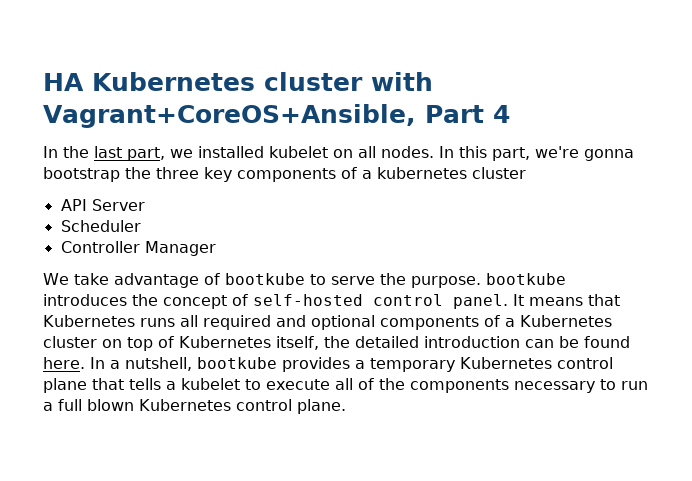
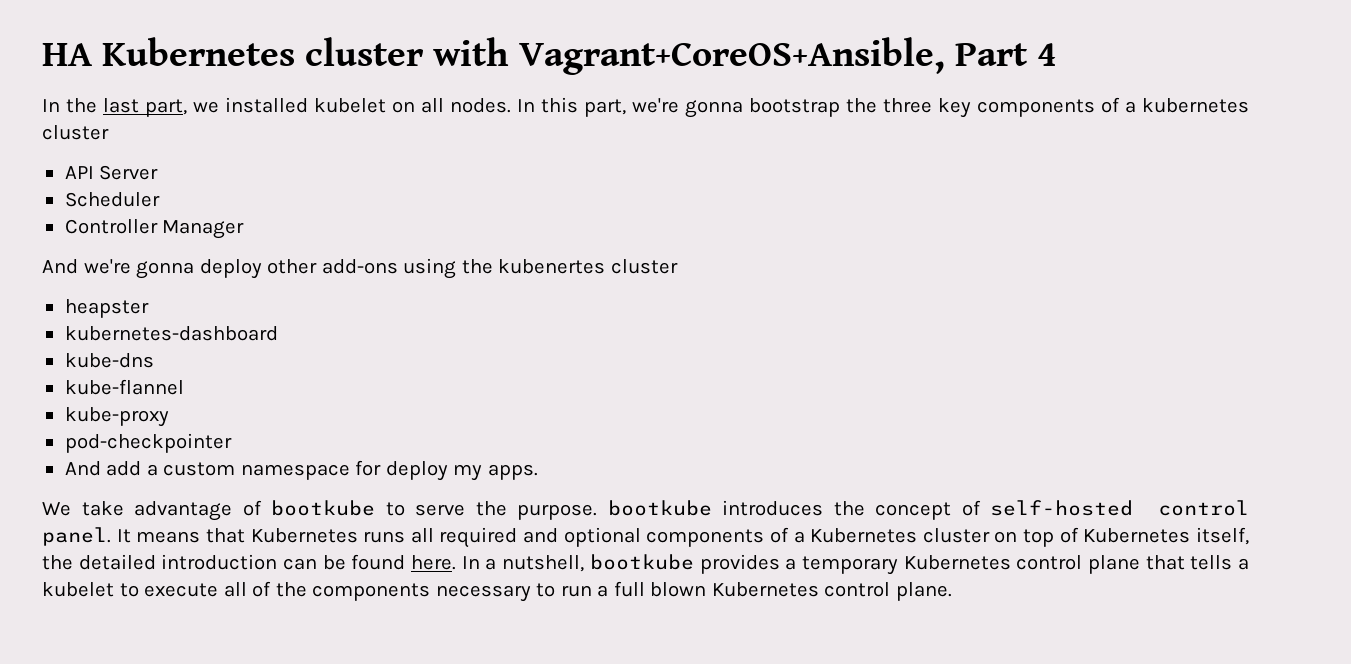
(216, 248) none -> [42,258,678,279] [64,299,149,318] [64,326,278,341] [64,353,154,368] [64,379,184,395] [64,407,169,427] [64,433,232,453] [64,460,538,481] // And we're gonna deploy other add-ons using the kubenertes cluster // heapster // kubernetes-dashboard // kube-dns // kube-flannel // kube-proxy // pod-checkpointer // And add a custom namespace for deploy my apps.

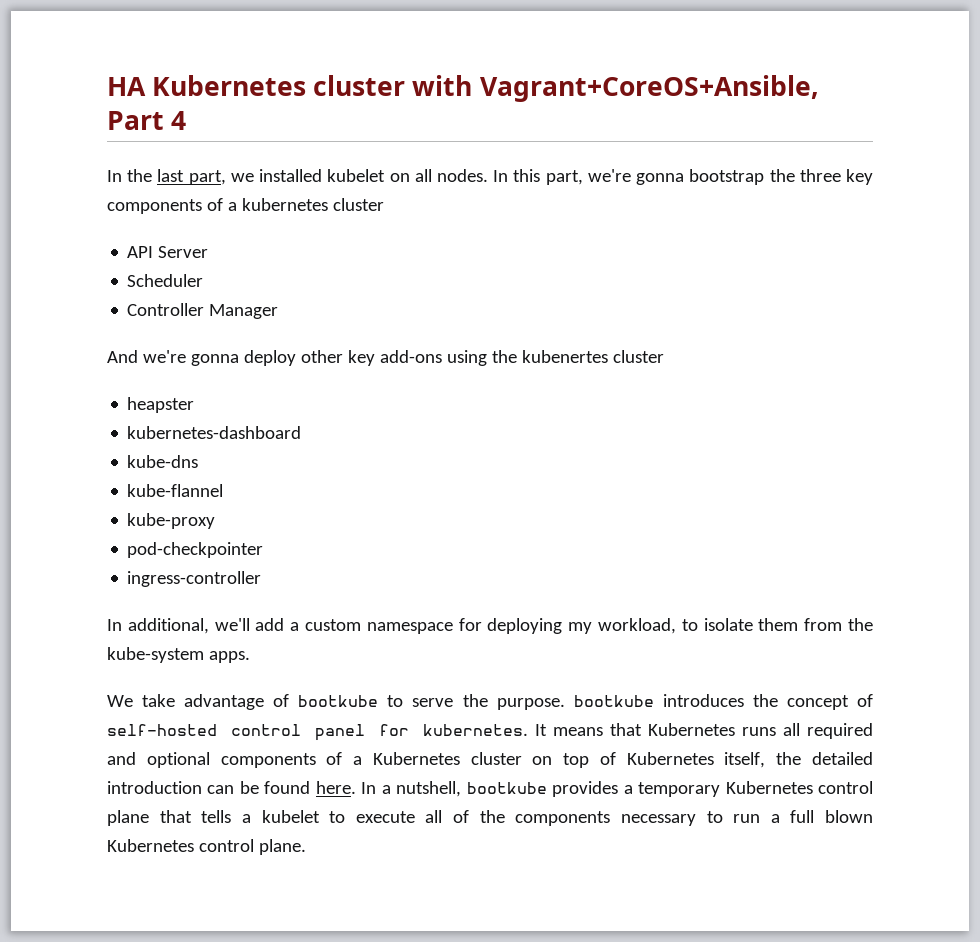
(318, 266) none -> [347,350,375,366] key
[64,461,101,476] And -> [127,571,262,587] [107,618,250,634] ingress-controller // In additional, we'll
[385,461,483,481] deploy my -> [487,618,873,634] [107,647,204,663] deploying my workload, to isolate them from the kube-system
[42,527,111,546] panel. -> [315,724,529,741] panel for kubernetes.

